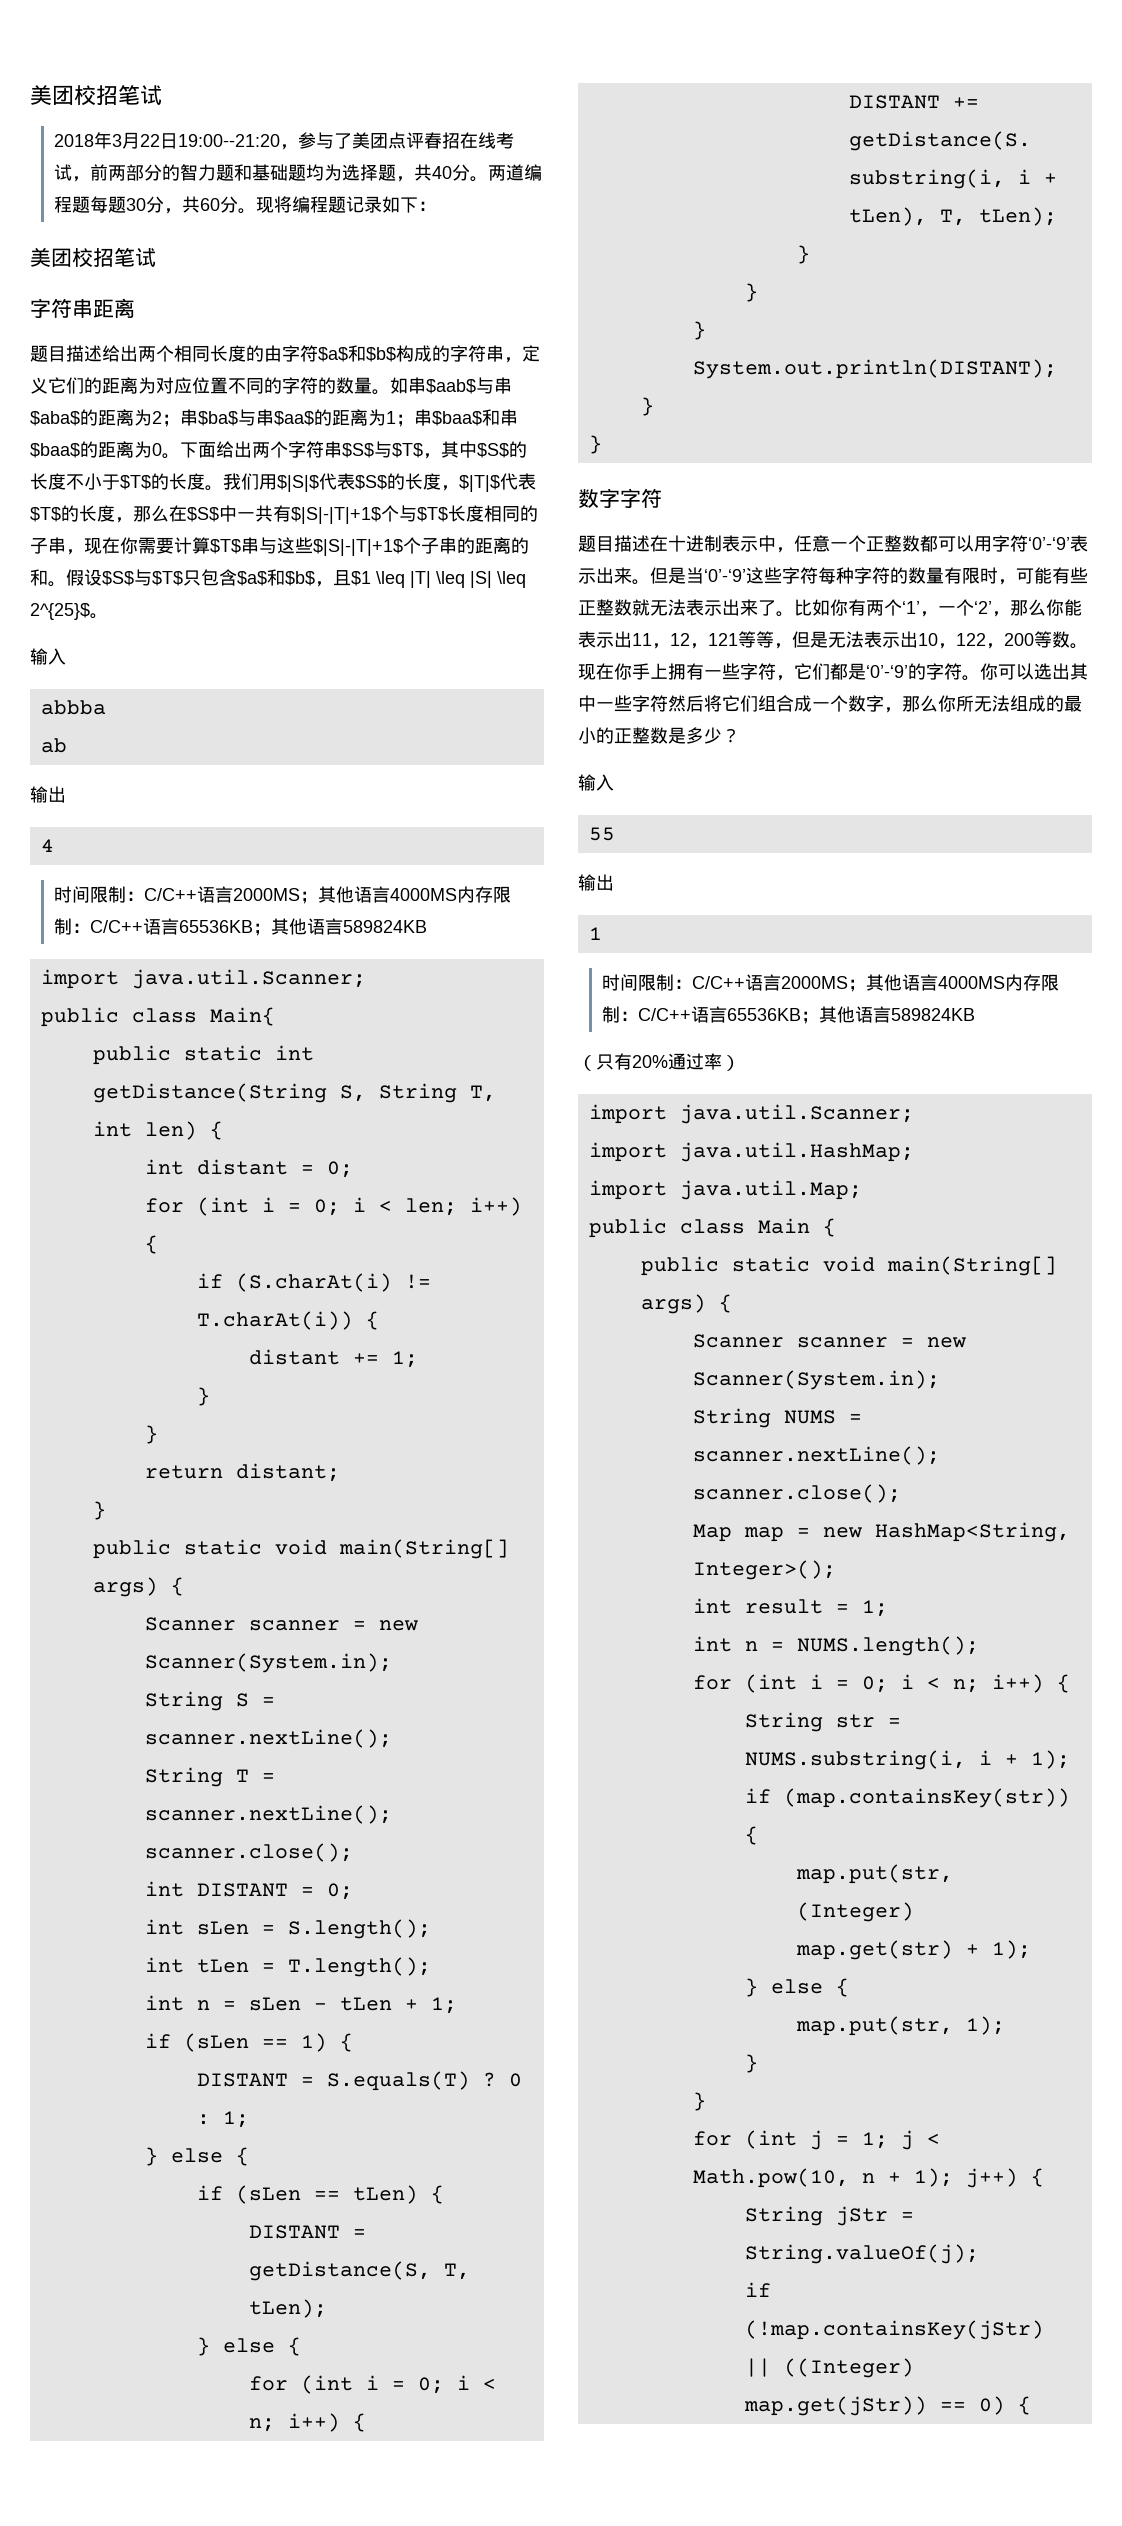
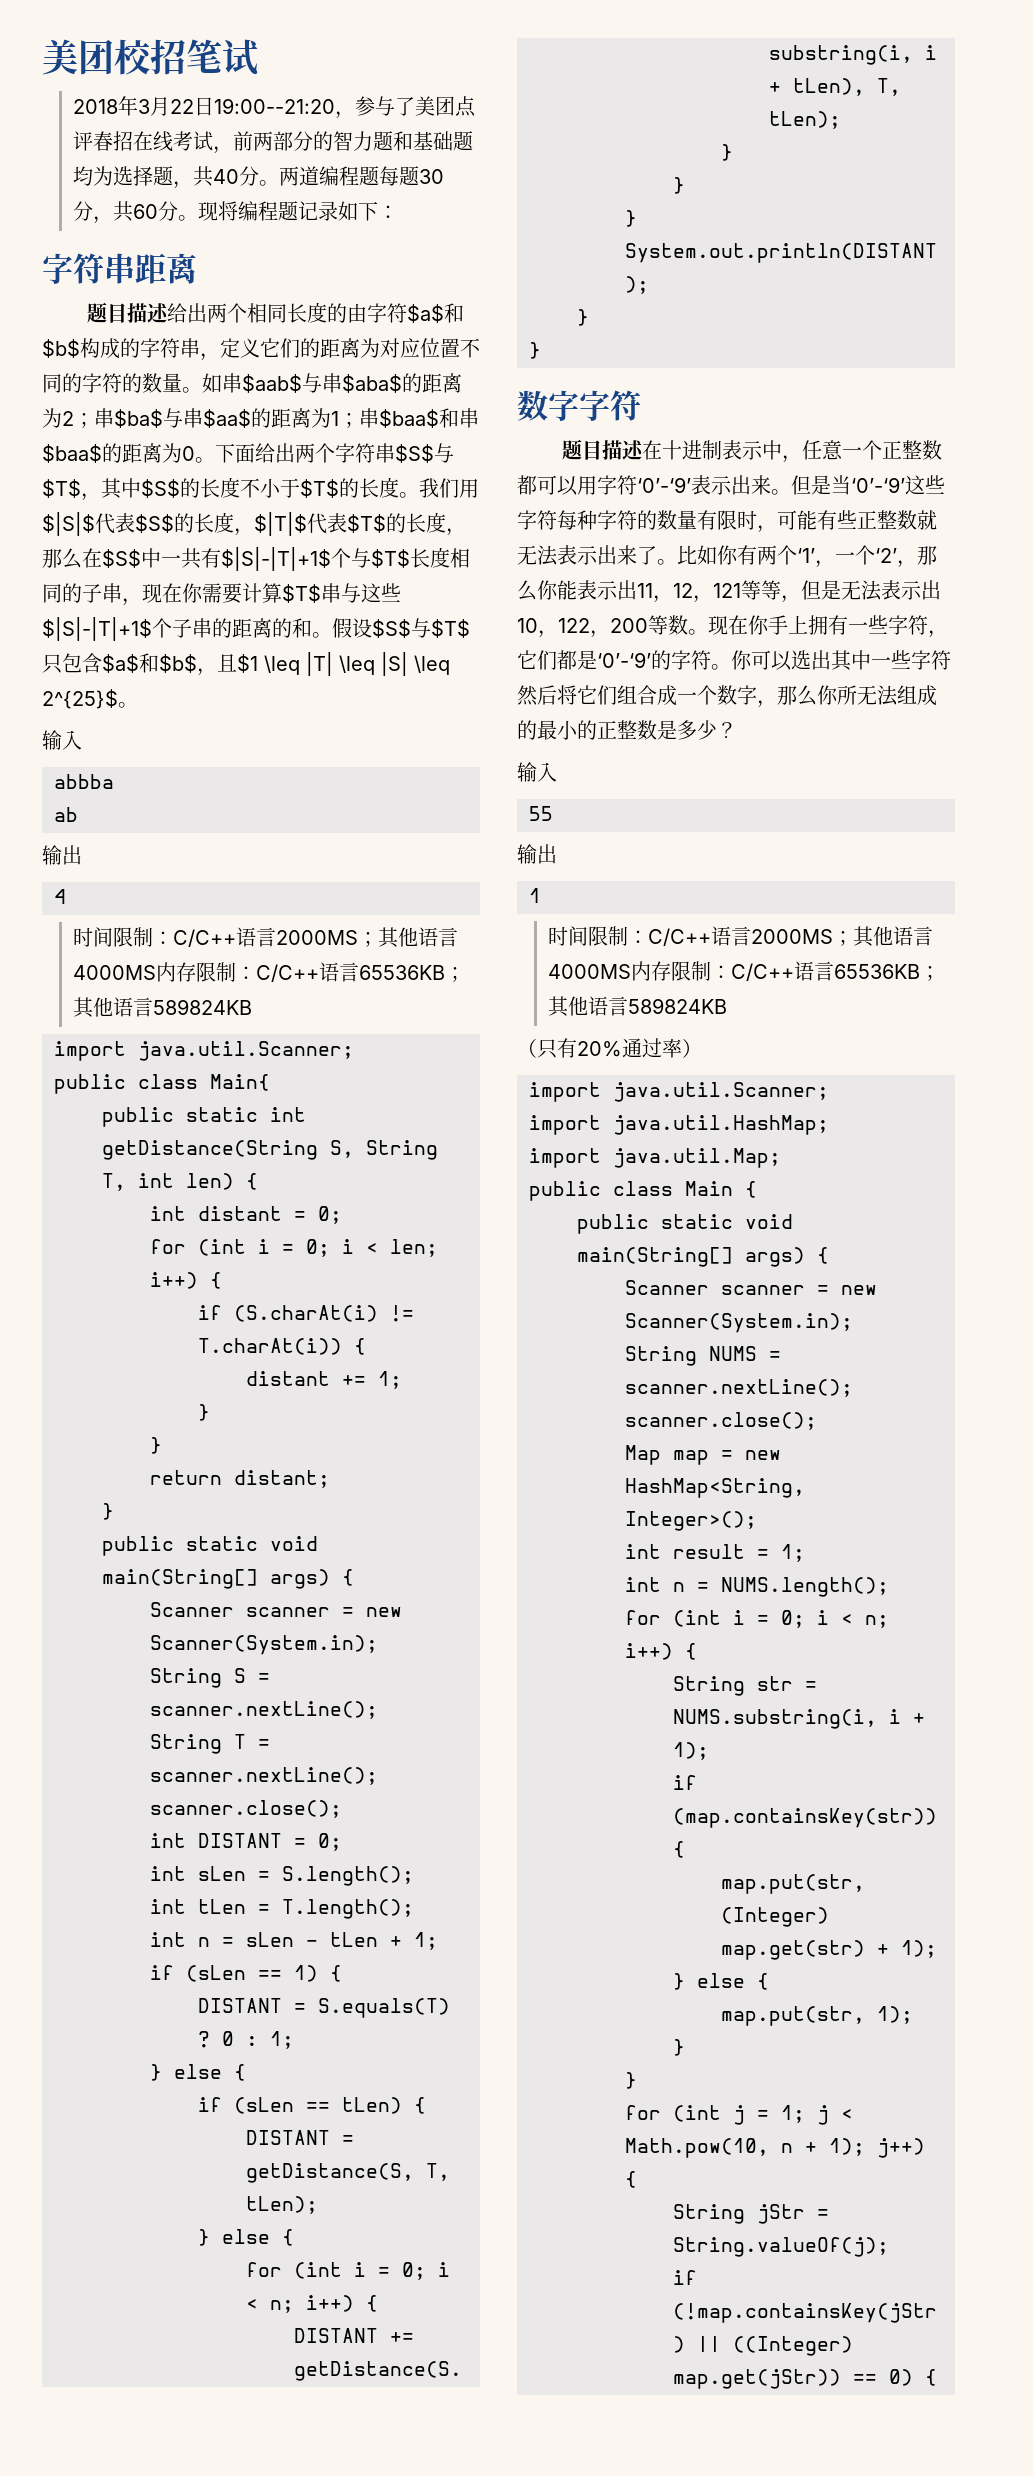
[30,247,156,267] // 美团校招笔试 -> (398, 212) none

